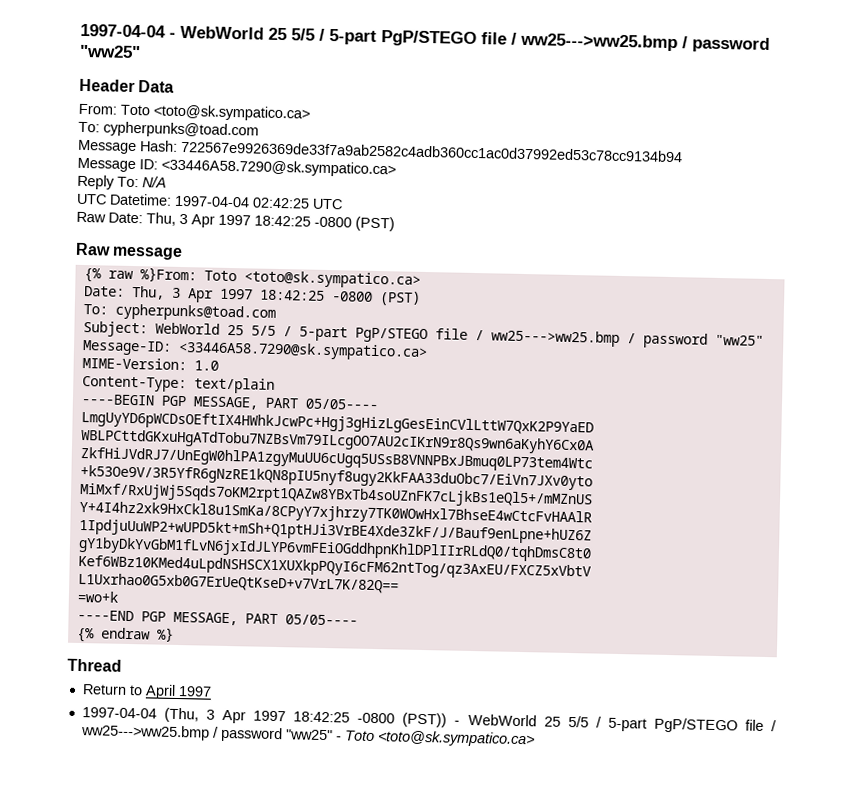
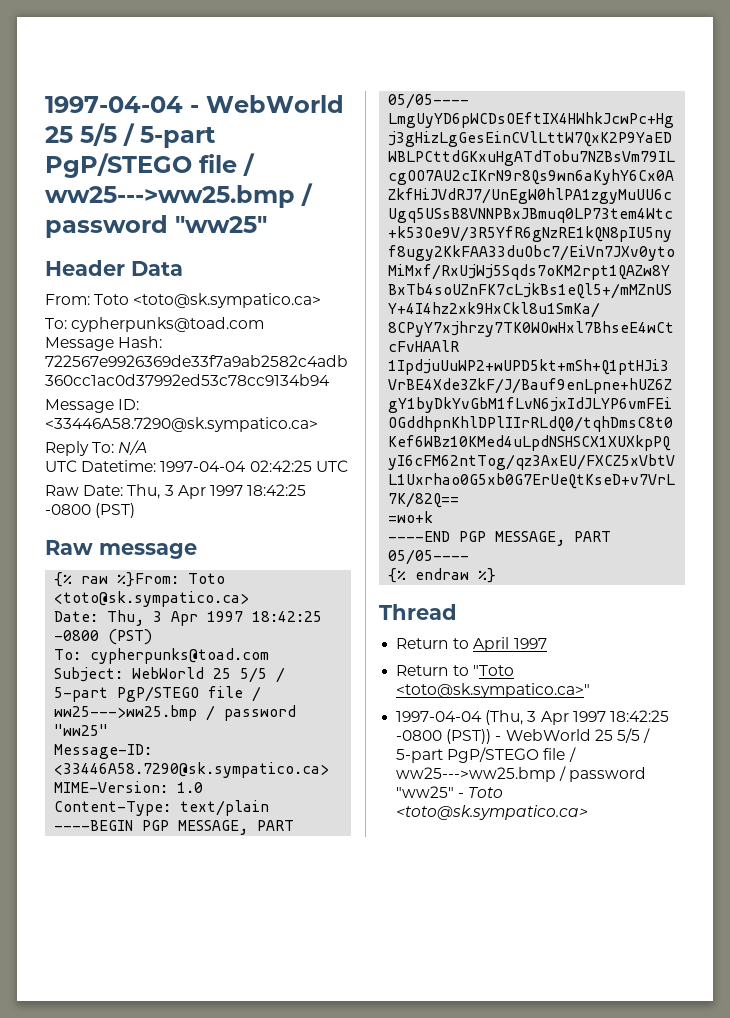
(212, 691) none -> [396,665,515,676] [396,683,591,698] // Return to "Toto <toto@sk.sympatico.ca>"

